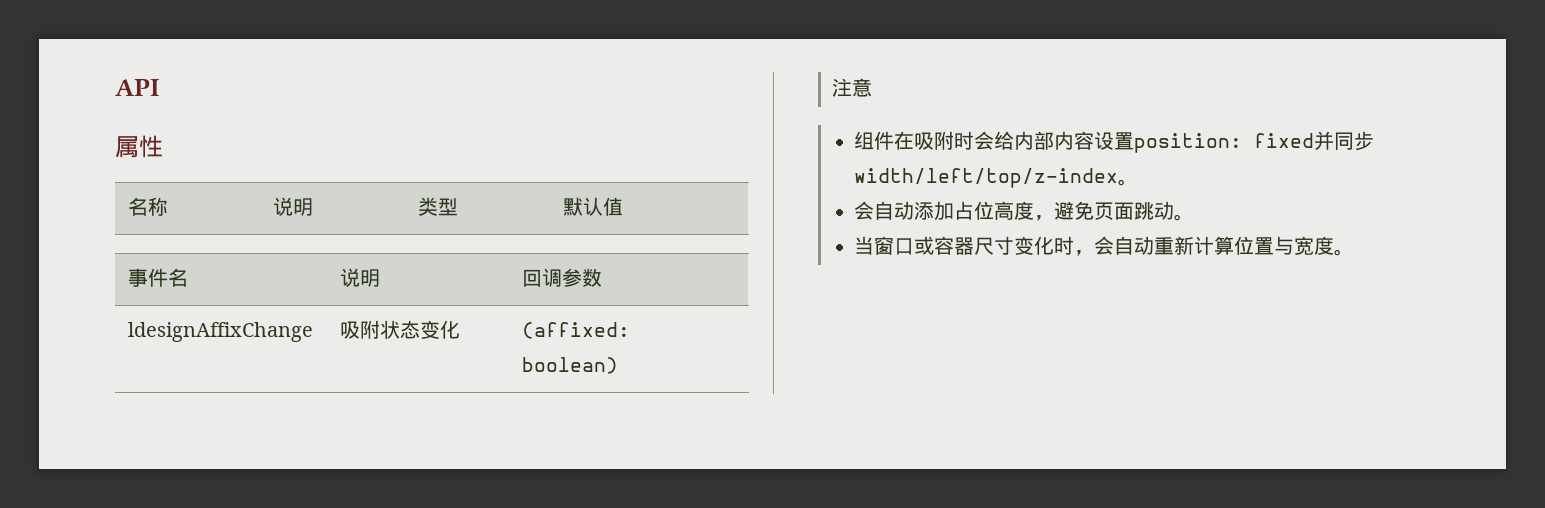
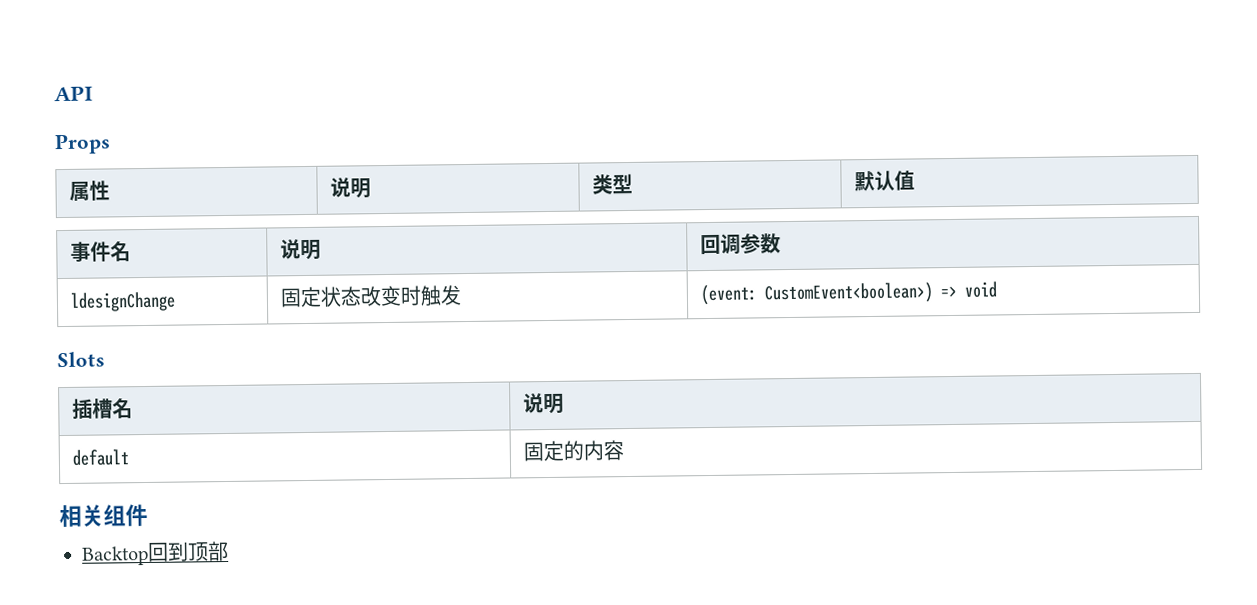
(160, 87) none -> [54,133,111,155] Props //
[128,197,169,216] // 名称 -> (110, 190) none
[128,322,314,342] [340,320,461,339] [522,322,631,339] [522,357,619,374] [832,78,873,97] [854,131,1375,153] [854,168,1139,188] [854,201,1195,221] [854,236,1355,256] ldesignAffixChange | 吸附状态变化 | (affixed: boolean) // 注意 // 组件在吸附时会给内部内容设置position: fixed并同步width/left/top/z-index。 // 会自动添加占位高度，避免页面跳动。 // 当窗口或容器尺寸变化时，会自动重新计算位置与宽度。 -> [69,291,176,312] [279,285,462,308] [699,281,997,306] [57,351,105,368] [71,398,133,419] [522,393,564,415] [71,449,129,466] [522,440,624,462] [59,503,148,528] [81,540,229,566] ldesignChange | 固定状态改变时触发 | (event: CustomEvent<boolean>) => void // Slots // 插槽名 | 说明 // default | 固定的内容 // 相关组件 // Backtop回到顶部

